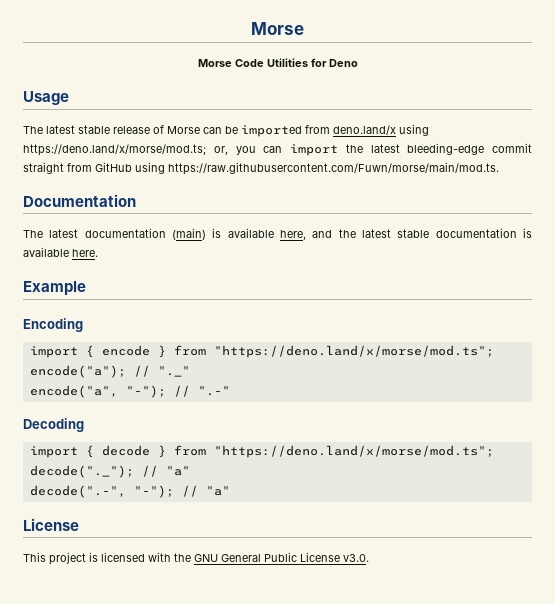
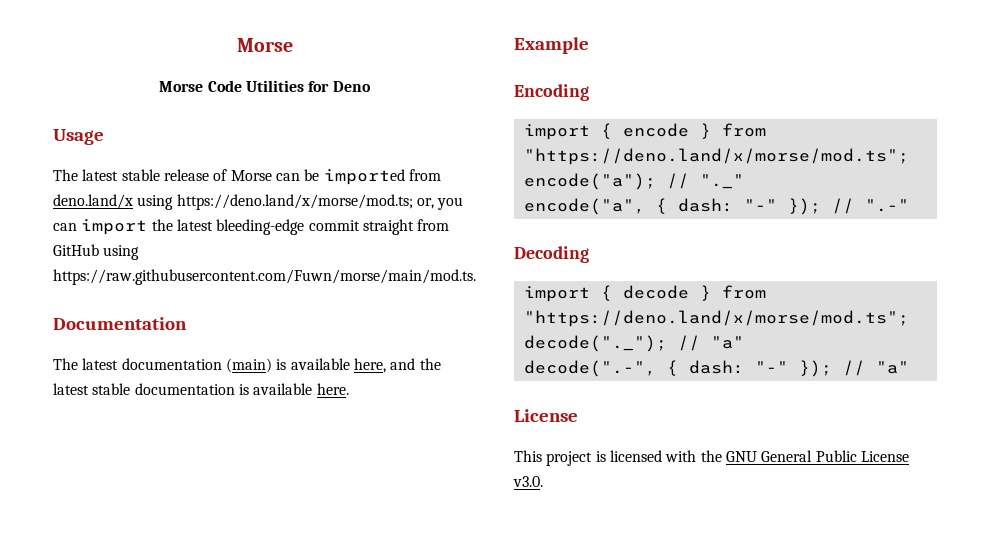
[125,385,166,398] "-"); -> [655,198,821,215] { dash: "-" });
[133,485,174,498] "-"); -> [666,360,832,377] { dash: "-" });

